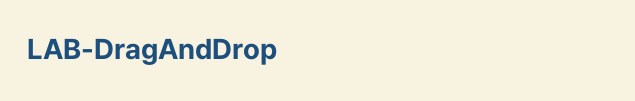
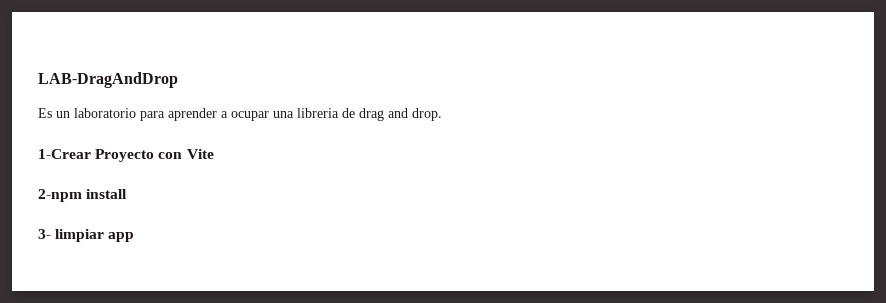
(277, 51) none -> [38,108,442,121] [38,149,214,162] [38,189,128,202] [38,229,135,242] // Es un laboratorio para aprender a ocupar una libreria de drag and drop. // 1-Crear Proyecto con Vite // 2-npm install // 3- limpiar app

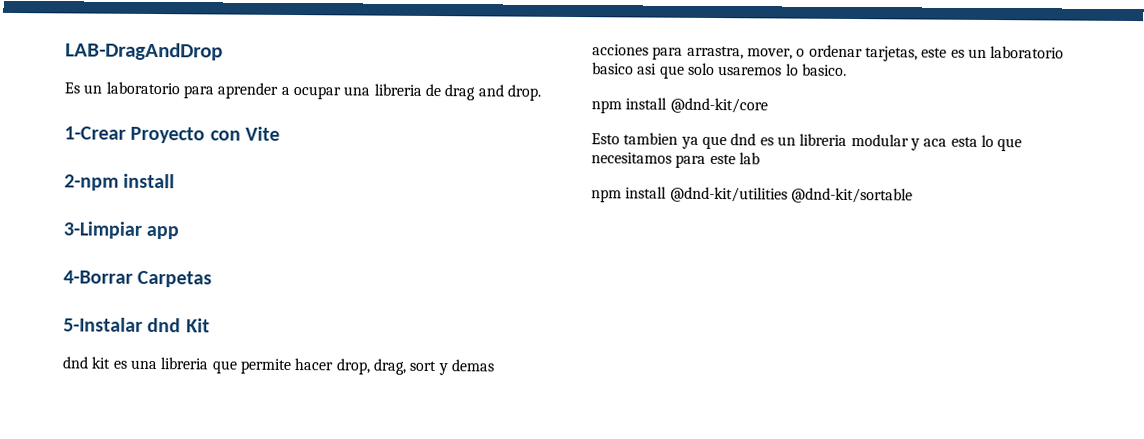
[38,229,105,242] 3- limpiar -> [63,221,142,239] 3-Limpiar
(135, 237) none -> [63,270,213,288] [63,317,210,333] [62,356,494,376] [592,44,1065,62] [592,62,847,79] [591,97,768,114] [591,132,1023,152] [591,152,760,168] [591,186,913,204] // 4-Borrar Carpetas // 5-Instalar dnd Kit // dnd kit es una libreria que permite hacer drop, drag, sort y demas acciones para arrastra, mover, o ordenar tarjetas, este es un laboratorio basico asi que solo usaremos lo basico. // npm install @dnd-kit/core // Esto tambien ya que dnd es un libreria modular y aca esta lo que necesitamos para este lab // npm install @dnd-kit/utilities @dnd-kit/sortable

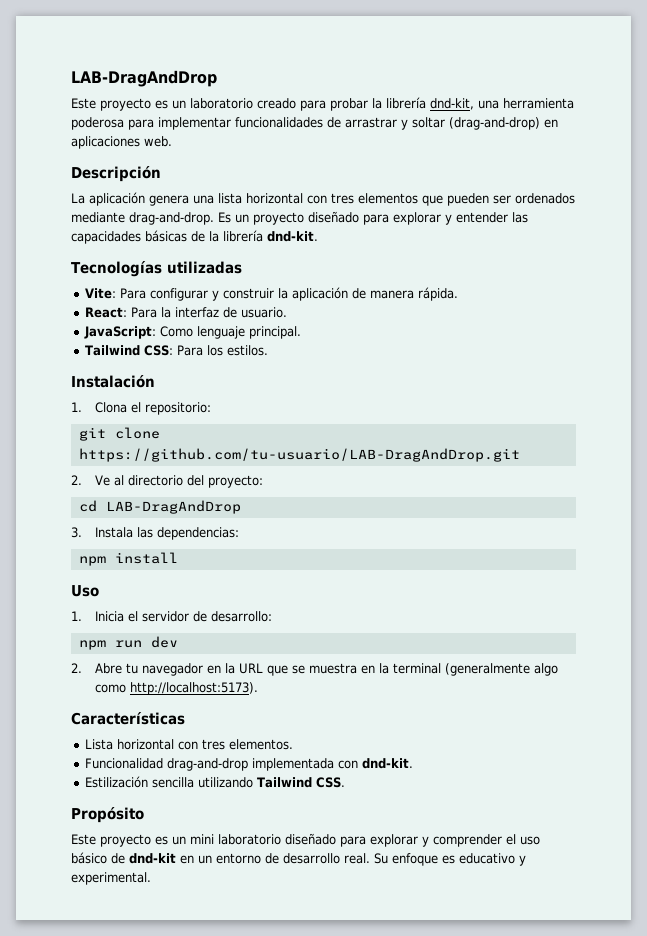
[65,42,223,61] [64,81,541,101] [64,126,280,144] [64,173,176,191] [63,221,180,240] [63,270,213,288] [63,317,210,333] [62,356,494,376] [592,44,1065,62] [592,62,847,79] [591,97,768,114] [591,132,1023,152] [591,152,760,168] [591,186,913,204] LAB-DragAndDrop // Es un laboratorio para aprender a ocupar una libreria de drag and drop. // 1-Crear Proyecto con Vite // 2-npm install // 3-Limpiar app // 4-Borrar Carpetas // 5-Instalar dnd Kit // dnd kit es una libreria que permite hacer drop, drag, sort y demas acciones para arrastra, mover, o ordenar tarjetas, este es un laboratorio basico asi que solo usaremos lo basico. // npm install @dnd-kit/core // Esto tambien ya que dnd es un libreria modular y aca esta lo que necesitamos para este lab // npm install @dnd-kit/utilities @dnd-kit/sortable -> [71,70,217,87] [71,97,574,111] [71,117,558,130] [71,136,172,149] [71,166,161,182] [71,192,575,206] [71,211,528,225] [71,230,318,244] [71,261,242,277] [84,287,458,301] [84,307,287,318] [83,326,301,339] [84,345,268,356] [71,375,155,388] [71,402,212,415] [78,427,160,441] [78,448,520,462] [71,475,264,488] [78,500,241,514] [71,527,240,540] [78,552,178,566] [71,585,99,597] [71,611,273,622] [78,636,178,650] [71,663,559,676] [95,682,259,695] [71,712,185,725] [84,739,293,750] [84,758,413,771] [84,776,345,788] [71,807,144,823] [71,833,540,847] [71,852,526,866] [71,872,151,885] LAB-DragAndDrop // Este proyecto es un laboratorio creado para probar la librería dnd-kit, una herramienta poderosa para implementar funcionalidades de arrastrar y soltar (drag-and-drop) en aplicaciones web. // Descripción // La aplicación genera una lista horizontal con tres elementos que pueden ser ordenados mediante drag-and-drop. Es un proyecto diseñado para explorar y entender las capacidades básicas de la librería dnd-kit. // Tecnologías utilizadas // Vite: Para configurar y construir la aplicación de manera rápida. // React: Para la interfaz de usuario. // JavaScript: Como lenguaje principal. // Tailwind CSS: Para los estilos. // Instalación // 1. Clona el repositorio: // git clone https://github.com/tu-usuario/LAB-DragAndDrop.git // 2. Ve al directorio del proyecto: // cd LAB-DragAndDrop // 3. Instala las dependencias: // npm install // Uso // 1. Inicia el servidor de desarrollo: // npm run dev // 2. Abre tu navegador en la URL que se muestra en la terminal (generalmente algo como http://localhost:5173). // Características // Lista horizontal con tres elementos. // Funcionalidad drag-and-drop implementada con dnd-kit. // Estilización sencilla utilizando Tailwind CSS. // Propósito // Este proyecto es un mini laboratorio diseñado para explorar y comprender el uso básico de dnd-kit en un entorno de desarrollo real. Su enfoque es educativo y experimental.

